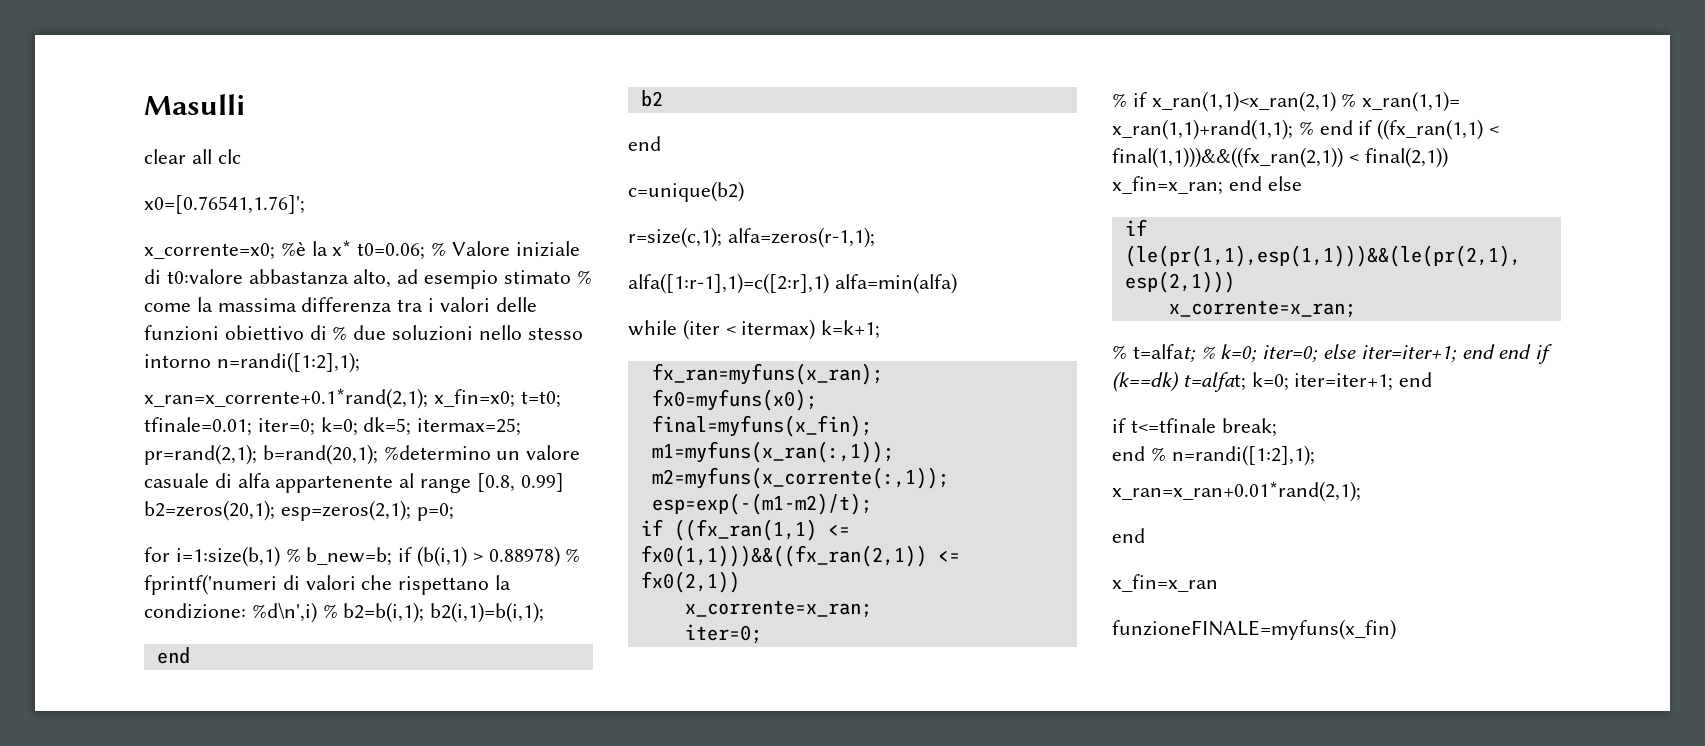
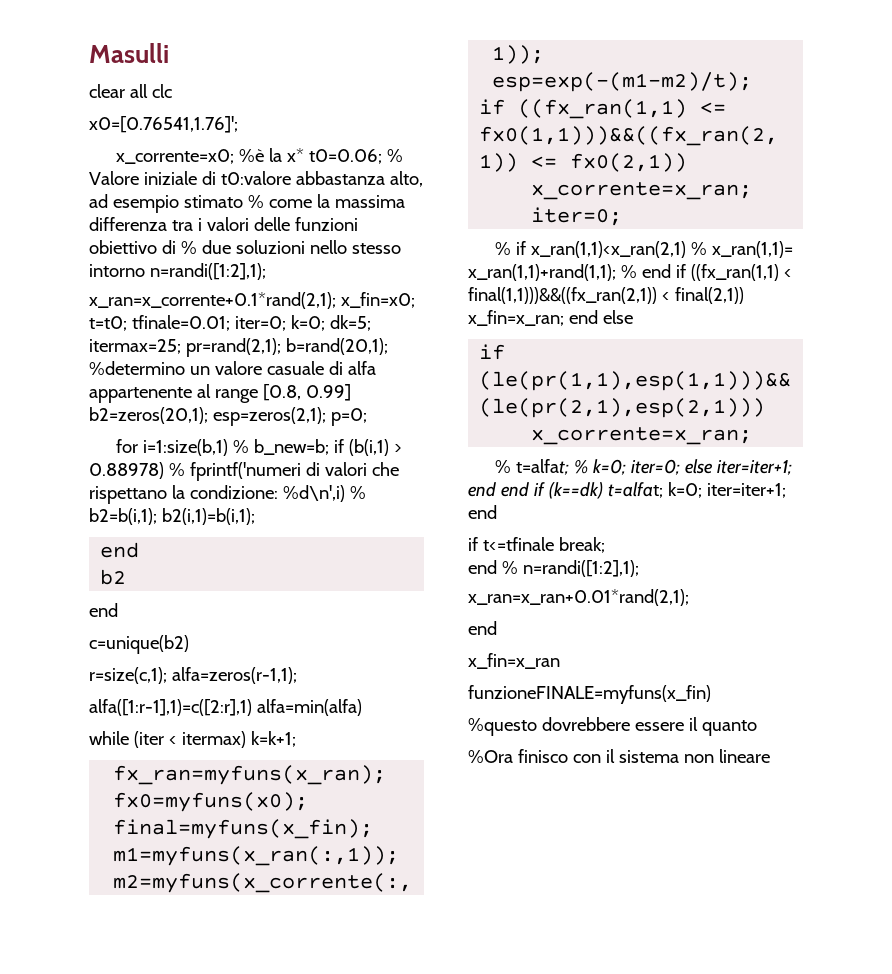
(1396, 629) none -> [468,717,757,736] [468,749,770,763] // %questo dovrebbere essere il quanto // %Ora finisco con il sistema non lineare

